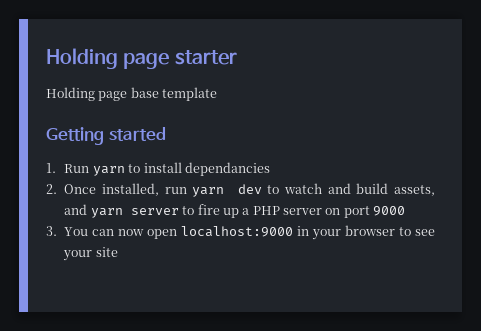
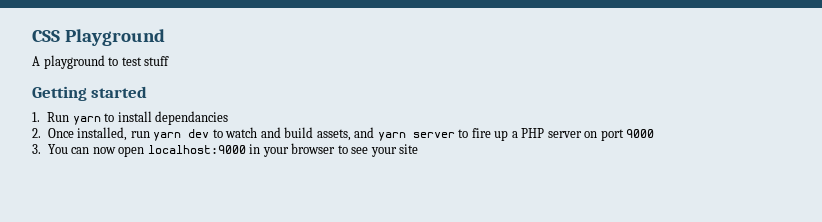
[46,48,237,69] [46,87,218,101] Holding page starter // Holding page base template -> [32,29,165,46] [32,55,170,69] CSS Playground // A playground to test stuff

